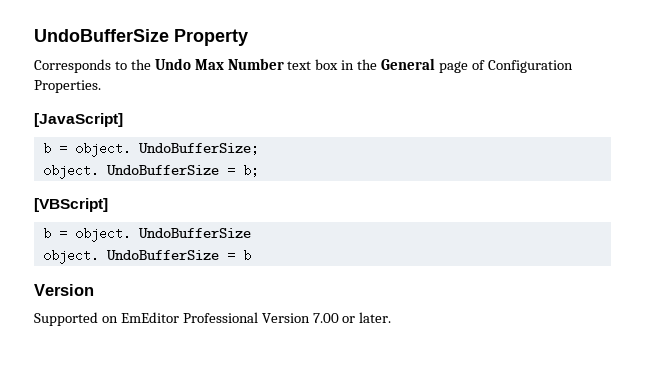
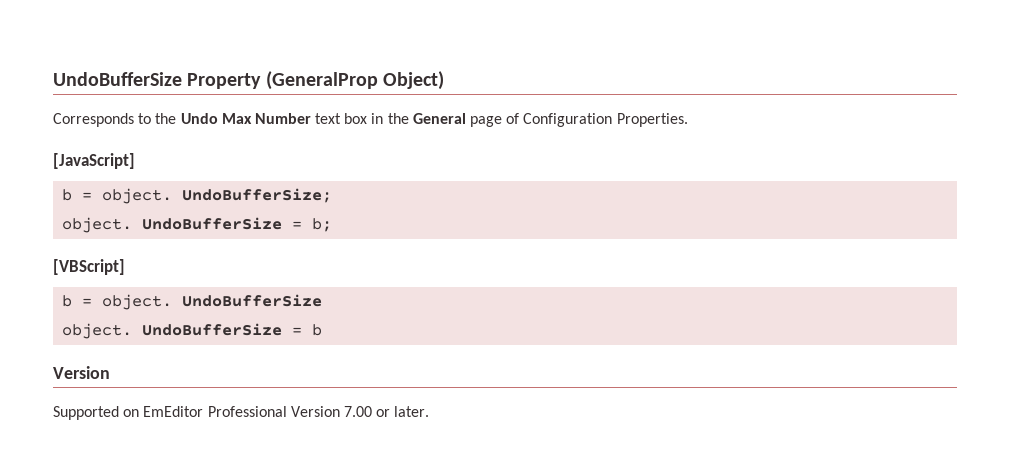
(248, 37) none -> [265,71,444,90] (GeneralProp Object)

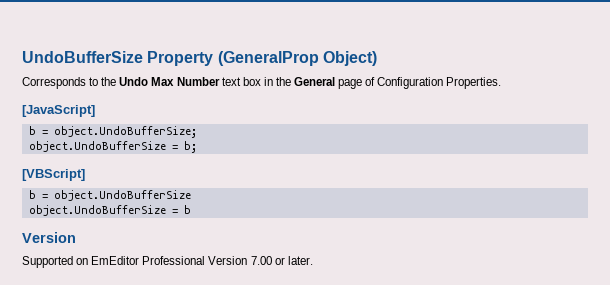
[102,188,333,204] [62,217,283,233] object. UndoBufferSize; // object. UndoBufferSize -> [53,126,197,138] [28,141,166,152] object.UndoBufferSize; // object.UndoBufferSize
[102,294,323,310] [62,323,283,339] object. UndoBufferSize // object. UndoBufferSize -> [53,190,191,201] [28,205,166,216] object.UndoBufferSize // object.UndoBufferSize

